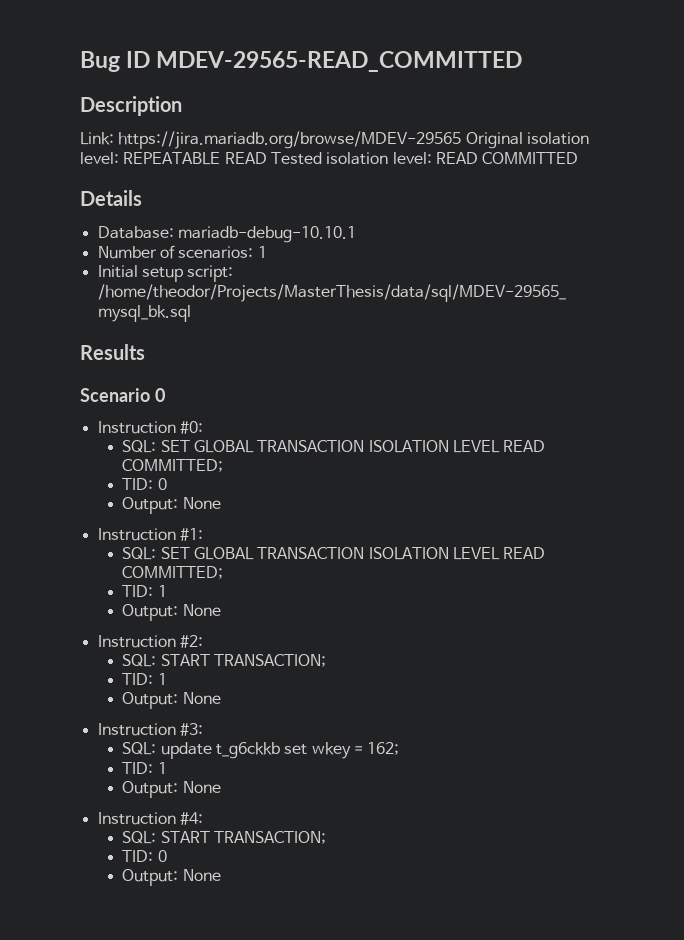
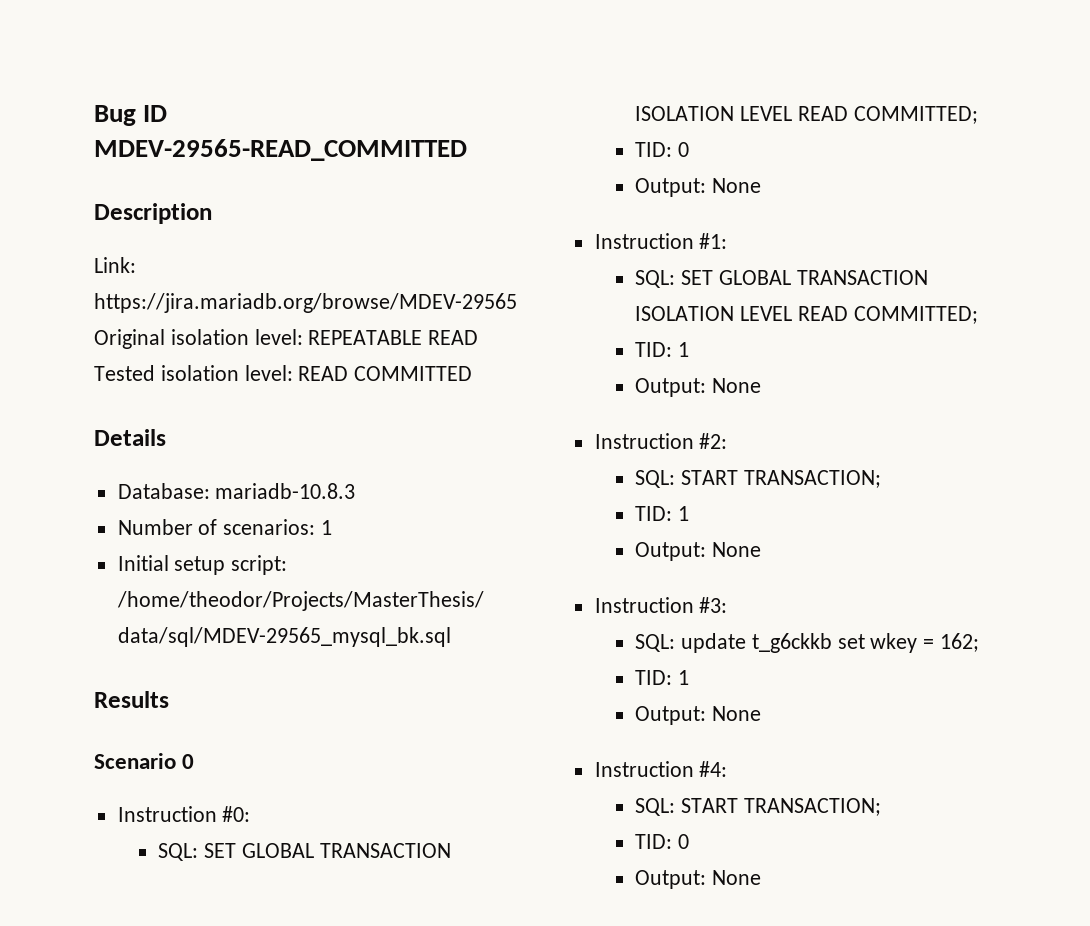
[177,226,356,243] mariadb-debug-10.10.1 -> [215,483,356,499] mariadb-10.8.3

